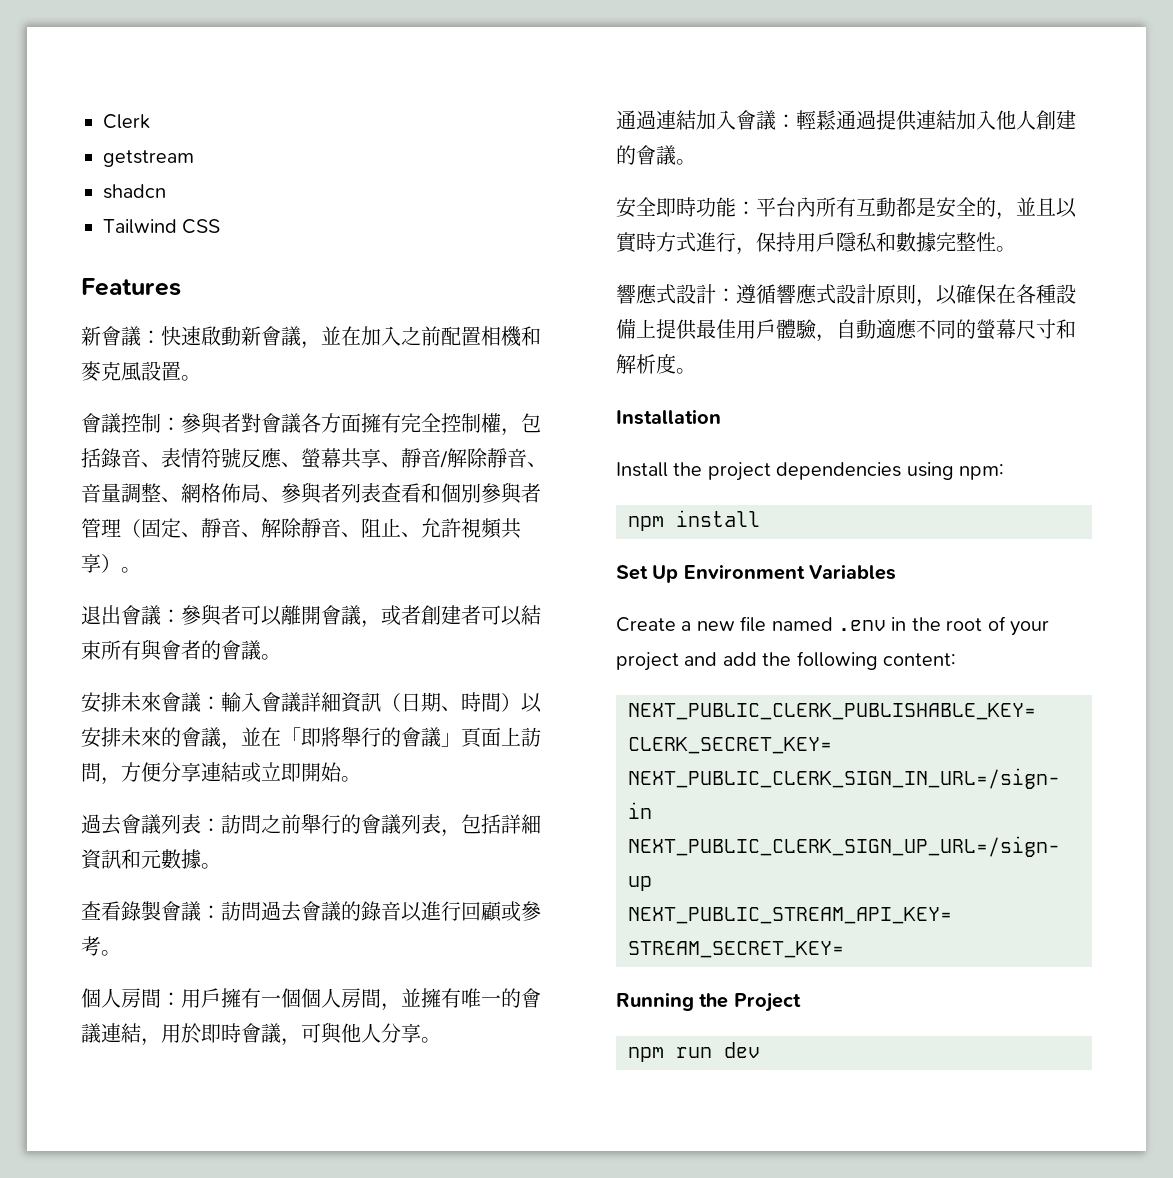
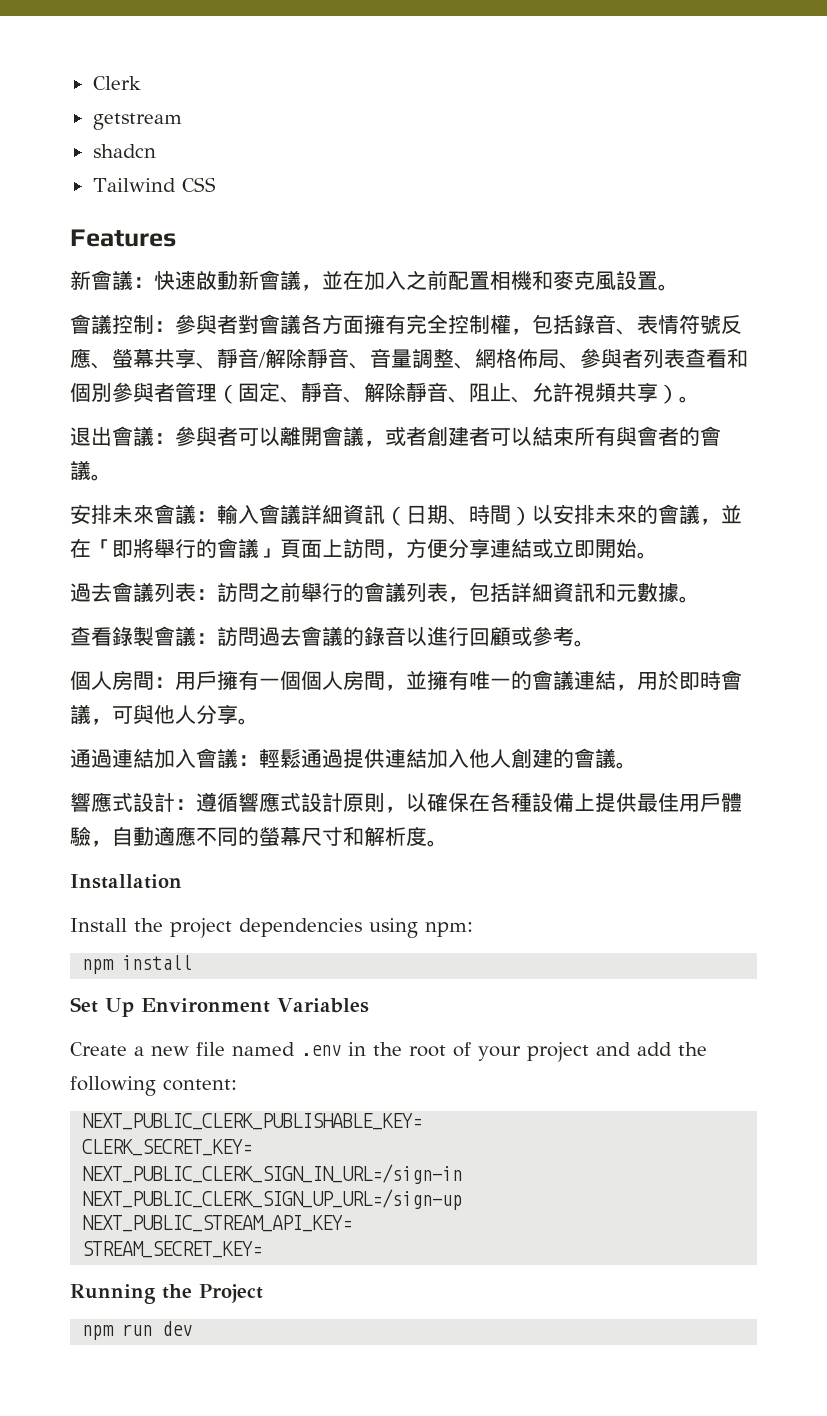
[616,197,1077,220] [616,232,1016,255] // 安全即時功能：平台內所有互動都是安全的，並且以實時方式進行，保持用戶隱私和數據完整性。 -> (637, 765) none

